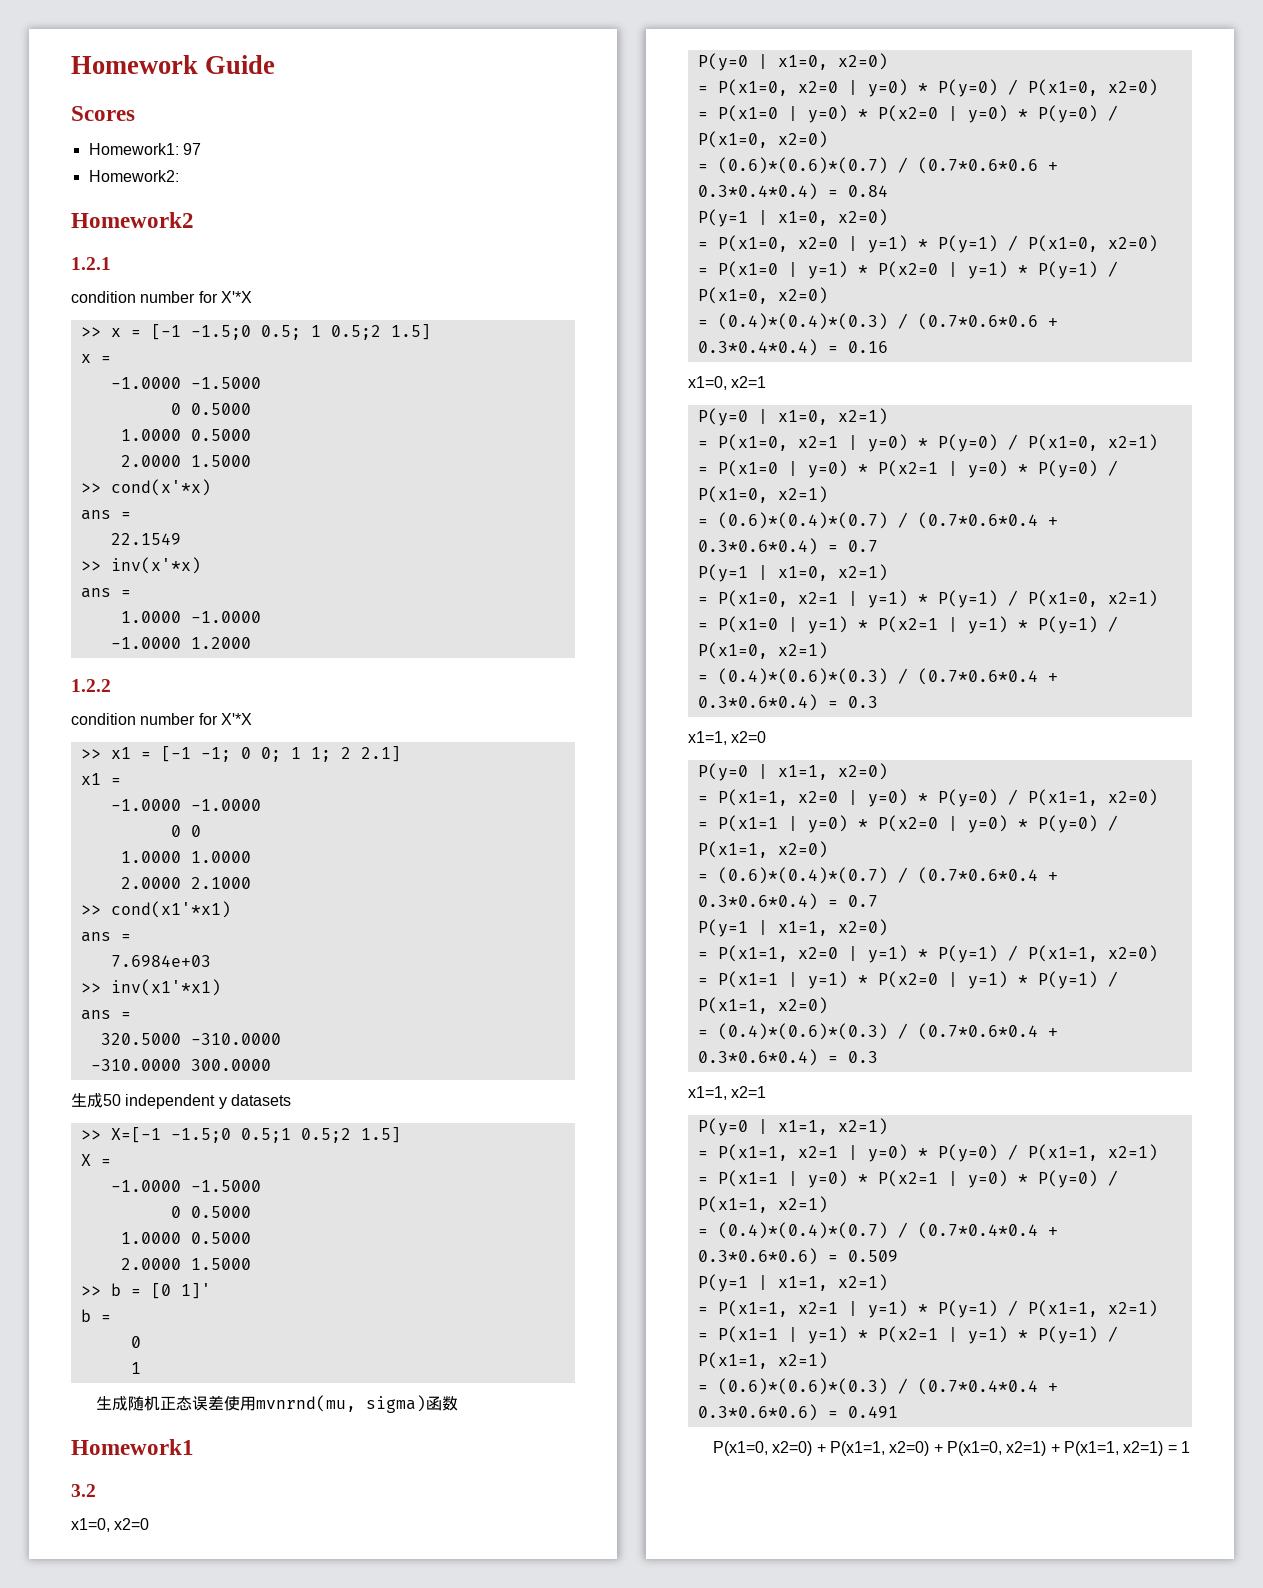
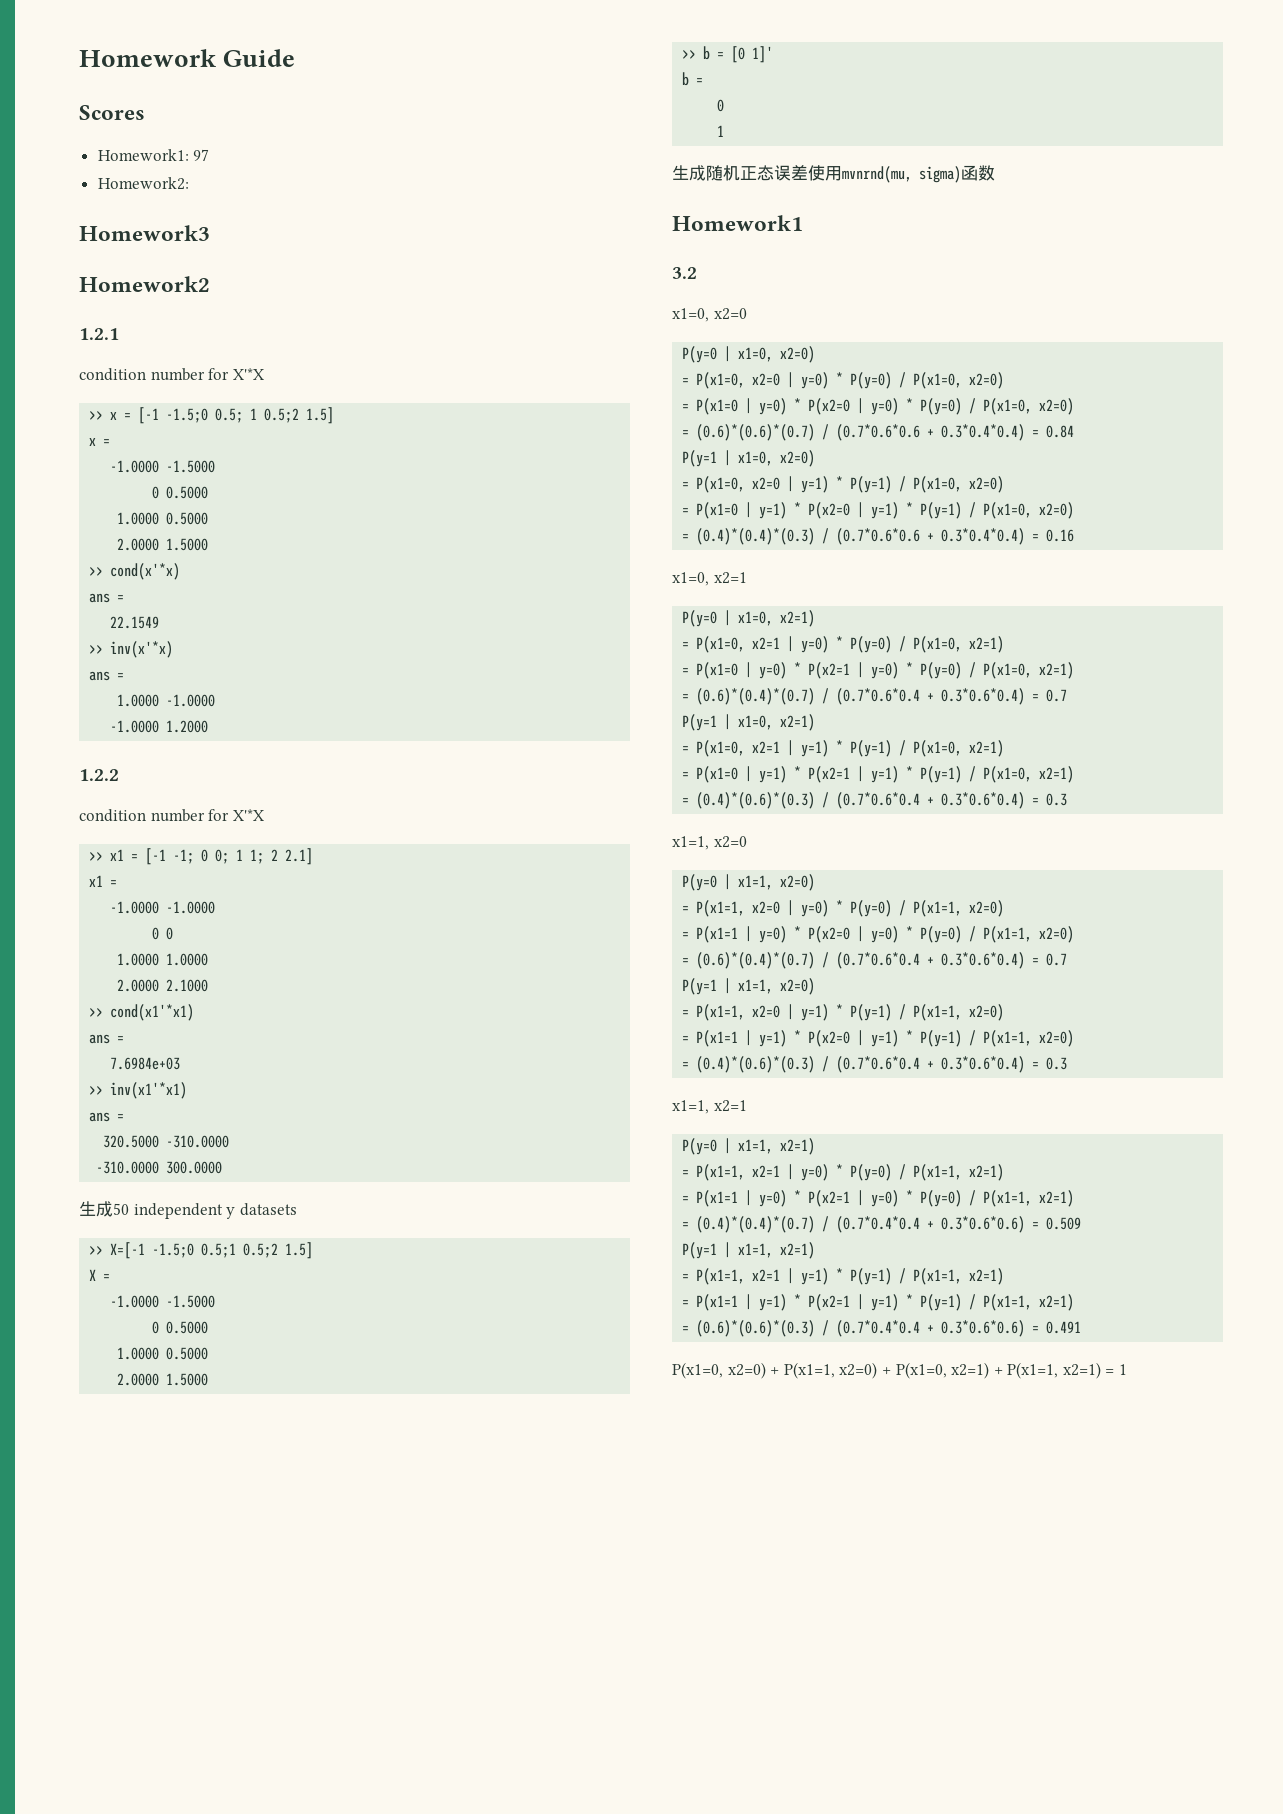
(179, 176) none -> [79,225,210,241] // Homework3

